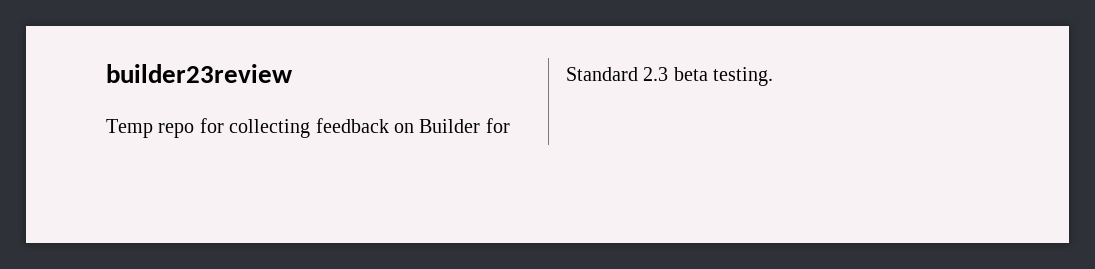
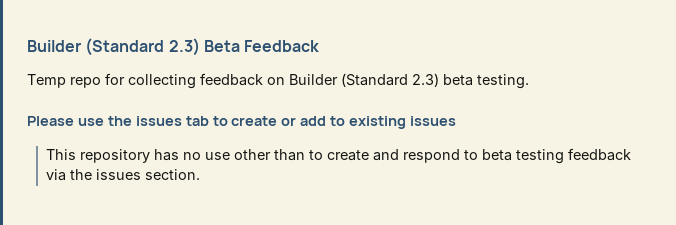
[106,64,293,83] builder23review -> [27,38,320,56] Builder (Standard 2.3) Beta Feedback
[485,118,510,133] [566,67,669,81] for Standard 2.3 -> [341,73,439,87] (Standard 2.3)
(774, 76) none -> [27,116,457,129] [45,148,631,164] [45,169,200,181] // Please use the issues tab to create or add to existing issues // This repository has no use other than to create and respond to beta testing feedback via the issues section.

